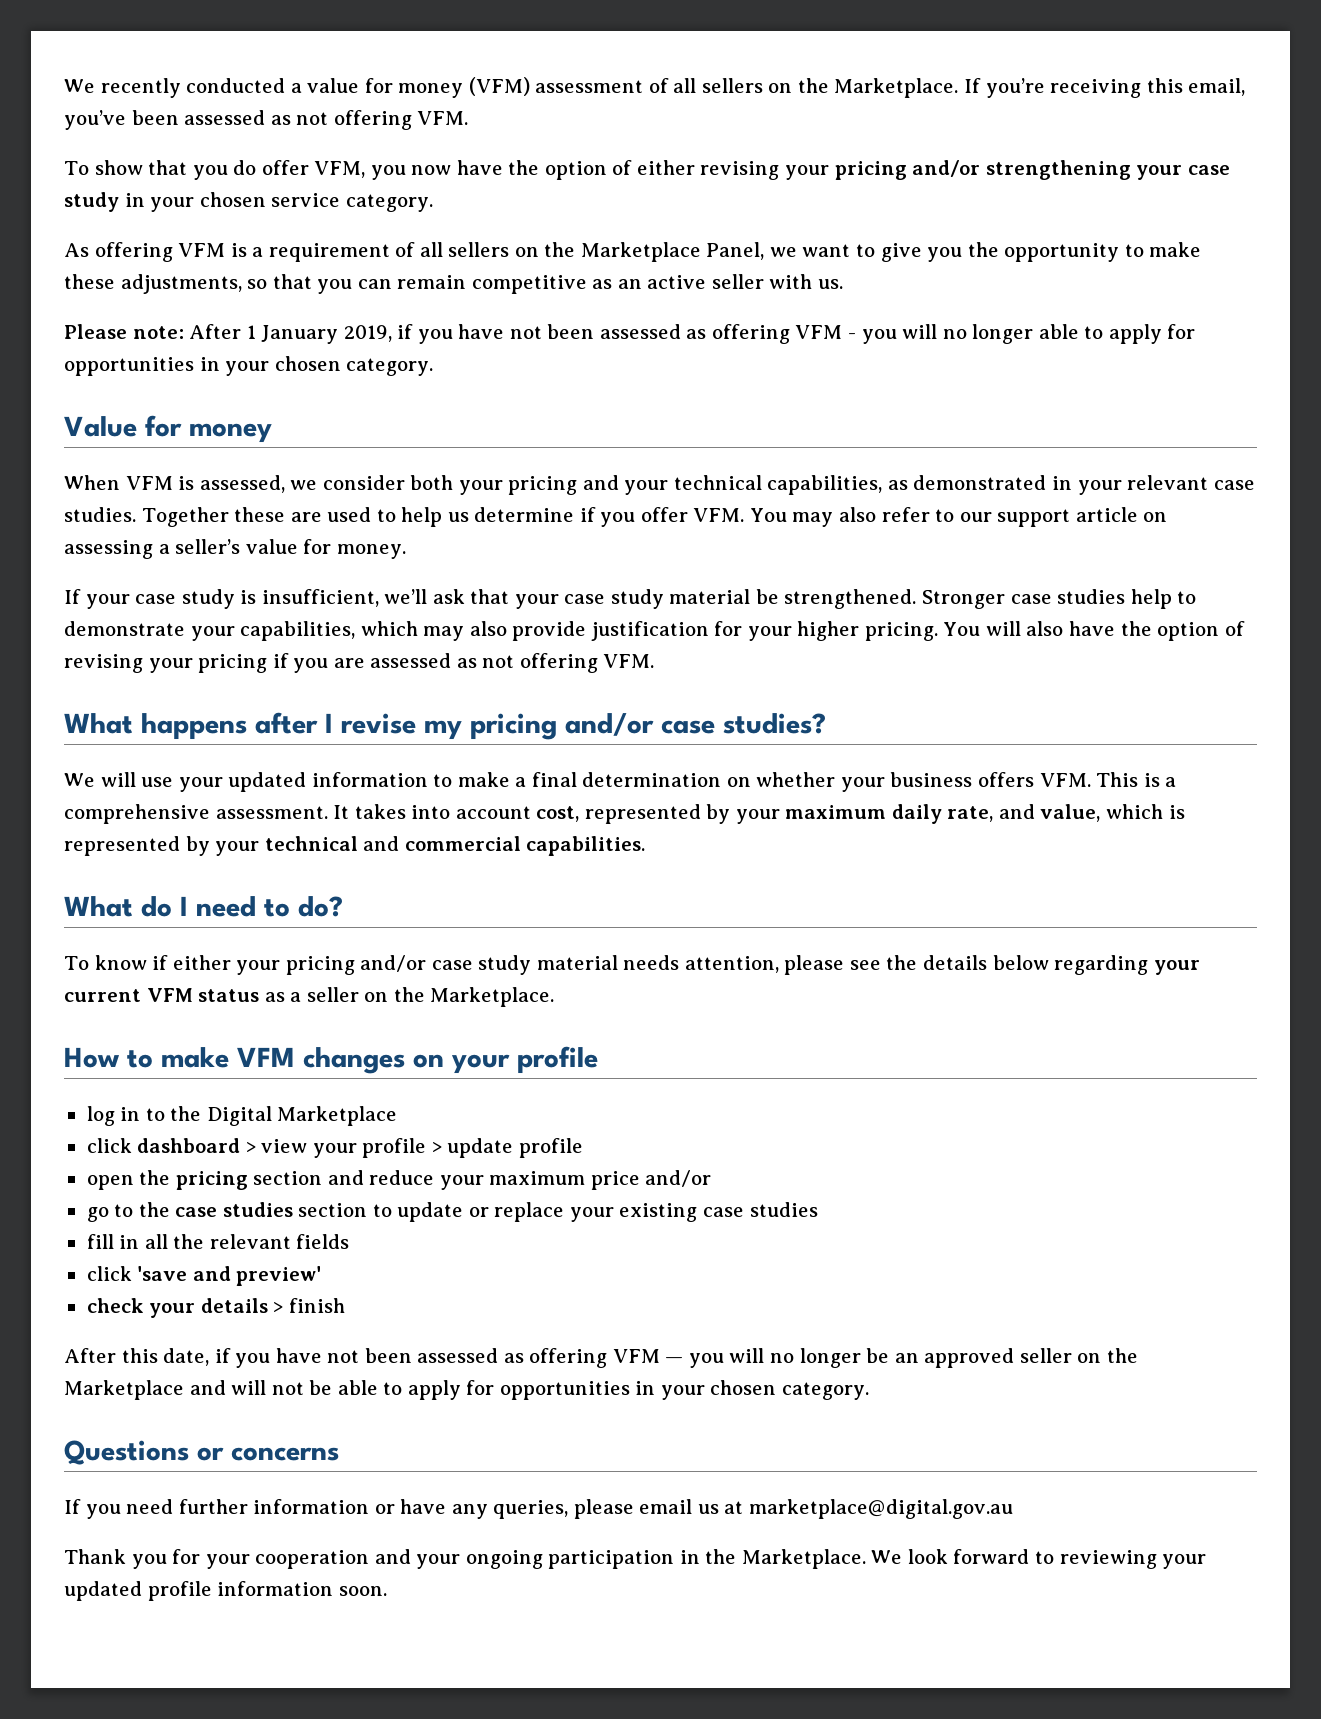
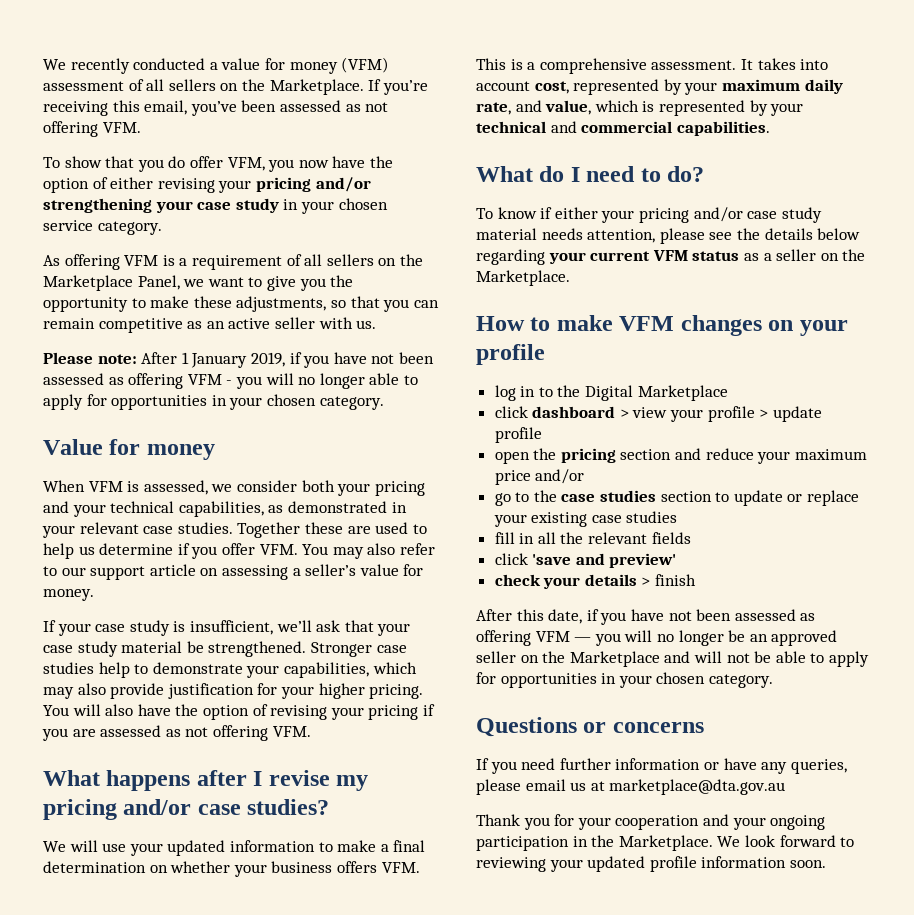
[748,1499,1013,1519] marketplace@digital.gov.au -> [609,779,786,795] marketplace@dta.gov.au

